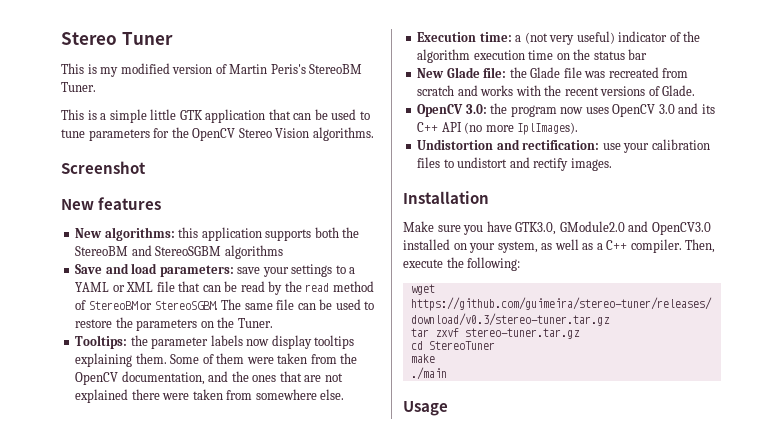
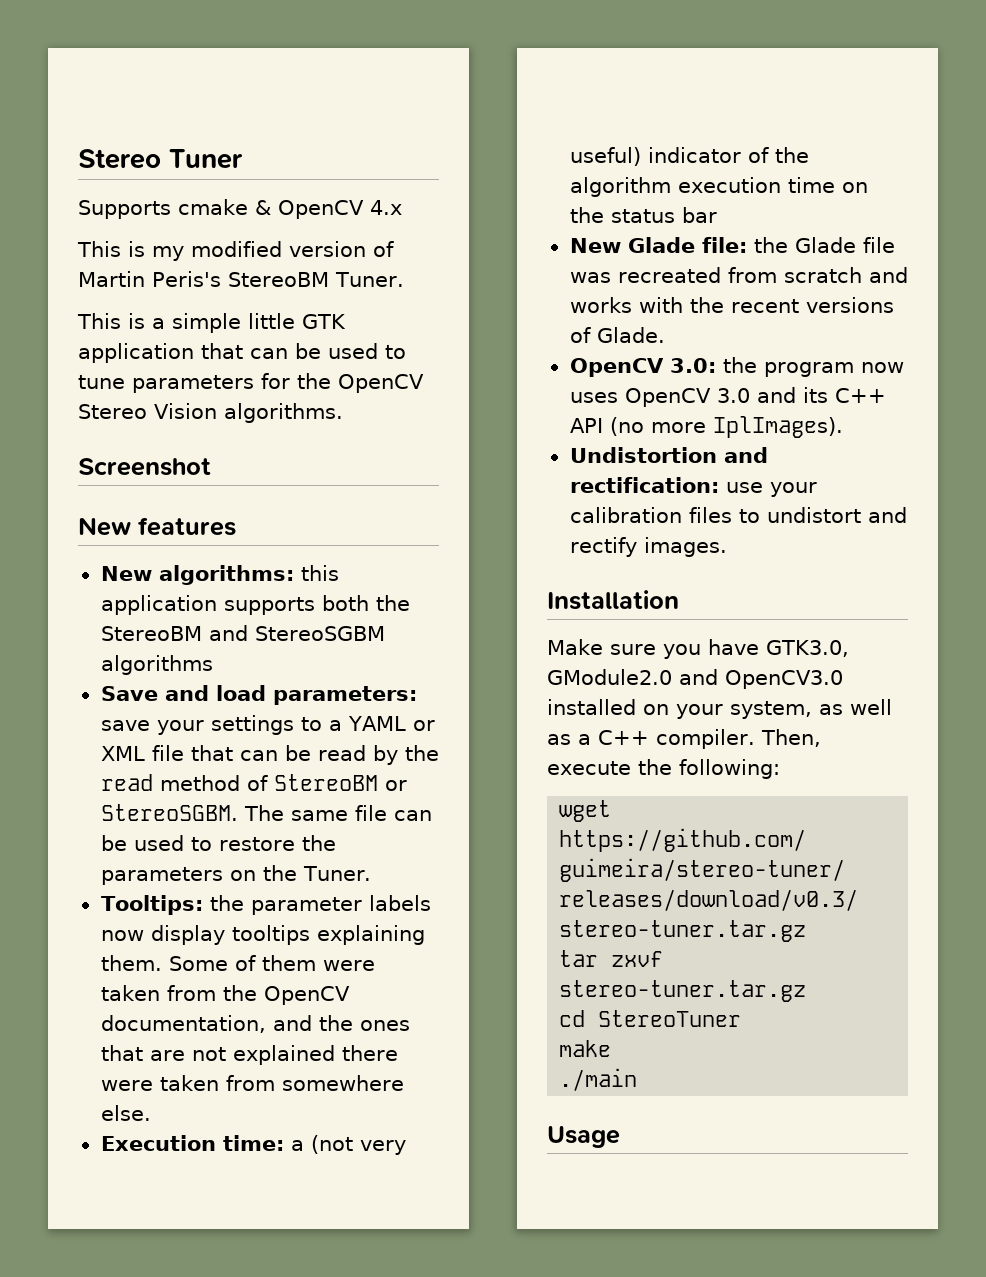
(173, 38) none -> [78,199,402,219] // Supports cmake & OpenCV 4.x

